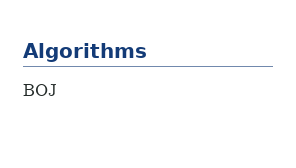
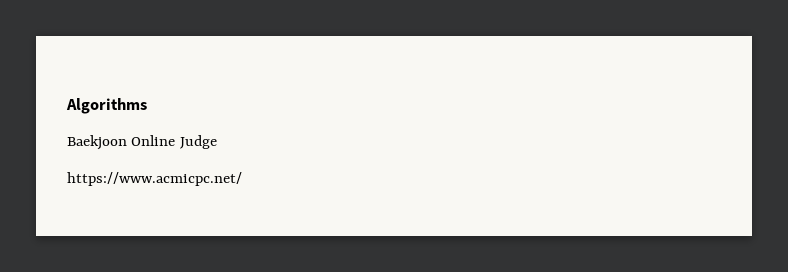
[23,84,57,96] BOJ -> [67,135,217,150] [67,172,242,186] Baekjoon Online Judge // https://www.acmicpc.net/

